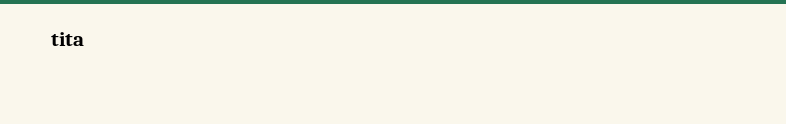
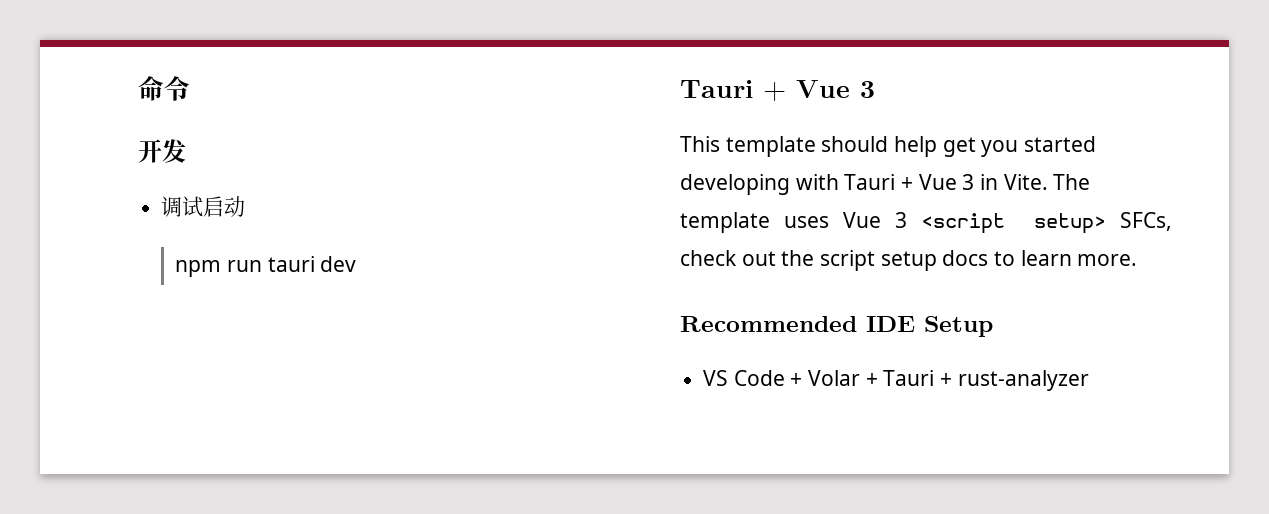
[51,32,84,46] tita -> [138,76,190,101] [138,139,186,163] [161,196,246,217] [175,256,357,277] [680,80,875,101] [680,136,1097,157] [680,174,1091,195] [680,212,1172,234] [680,250,1138,271] [680,316,993,337] [703,370,1089,391] 命令 // 开发 // 调试启动 // npm run tauri dev // Tauri + Vue 3 // This template should help get you started developing with Tauri + Vue 3 in Vite. The template uses Vue 3 <script setup> SFCs, check out the script setup docs to learn more. // Recommended IDE Setup // VS Code + Volar + Tauri + rust-analyzer

